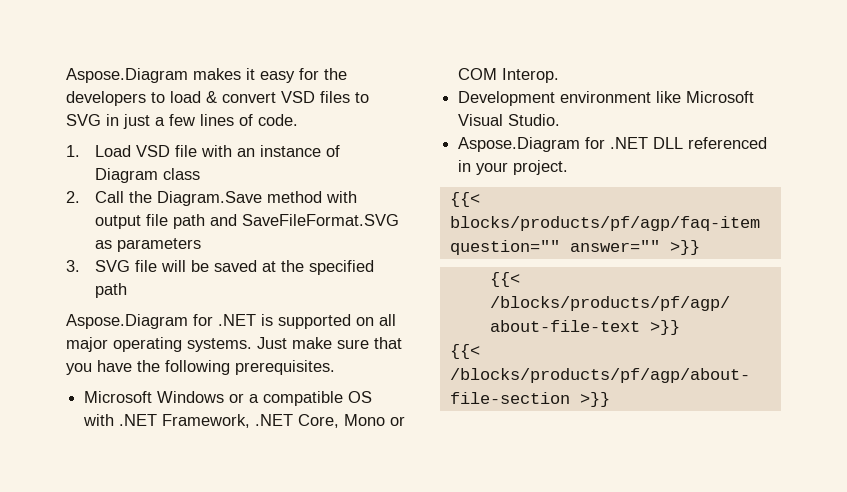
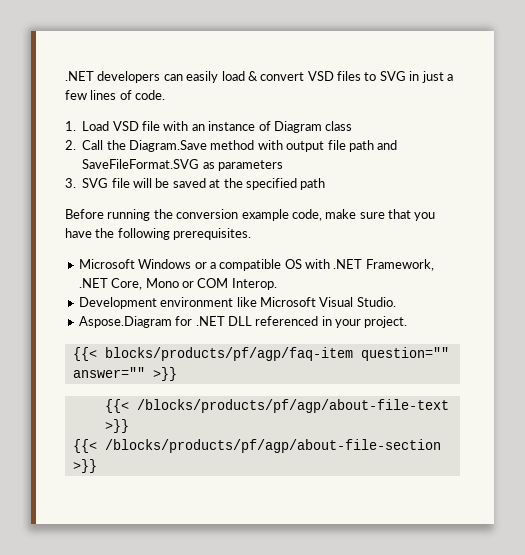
[66,68,347,83] [66,91,165,106] Aspose.Diagram makes it easy for the developers to -> [65,71,219,83] .NET developers can easily
[66,314,396,329] [66,337,287,352] Aspose.Diagram for .NET is supported on all major operating systems. Just -> [65,209,322,221] Before running the conversion example code,

